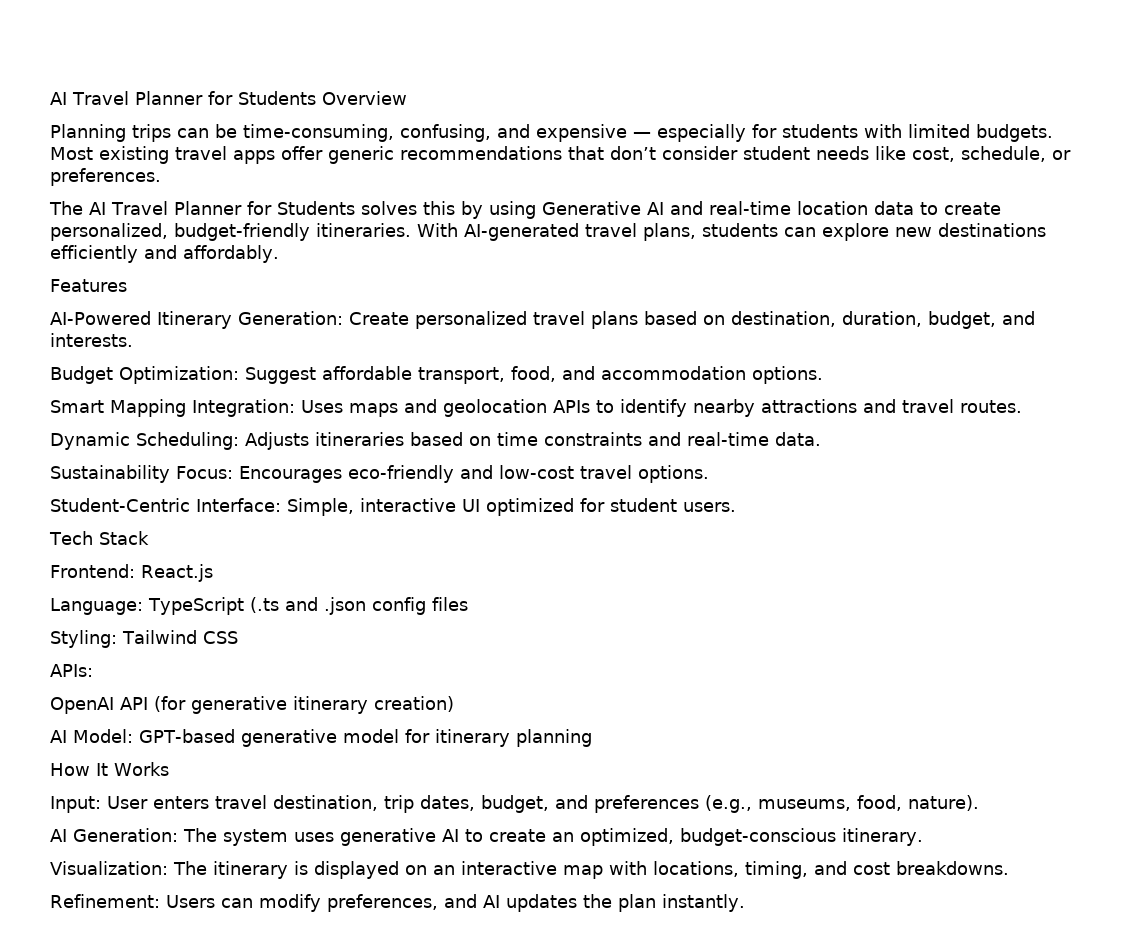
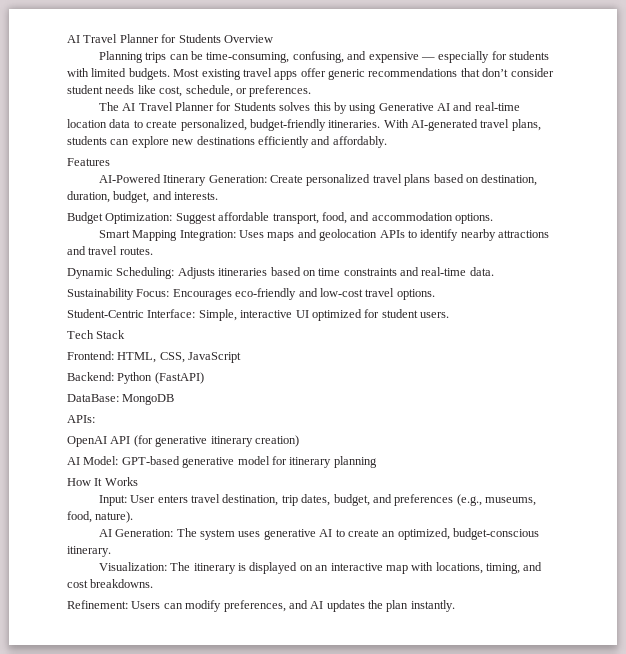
[140,564,213,582] [50,597,468,615] [50,630,238,648] React.js // Language: TypeScript (.ts and .json config files // Styling: Tailwind CSS -> [117,352,242,363] [67,372,204,384] [67,394,175,405] HTML, CSS, JavaScript // Backend: Python (FastAPI) // DataBase: MongoDB

